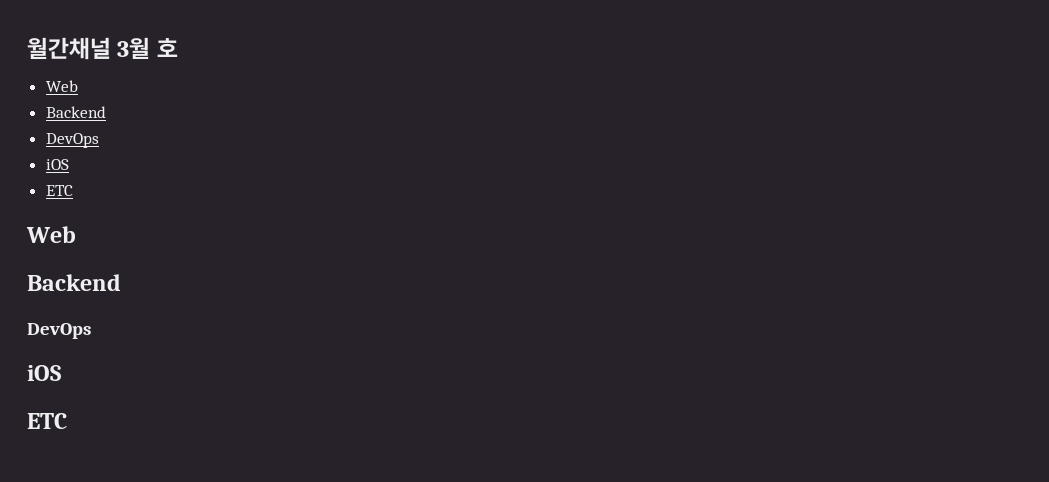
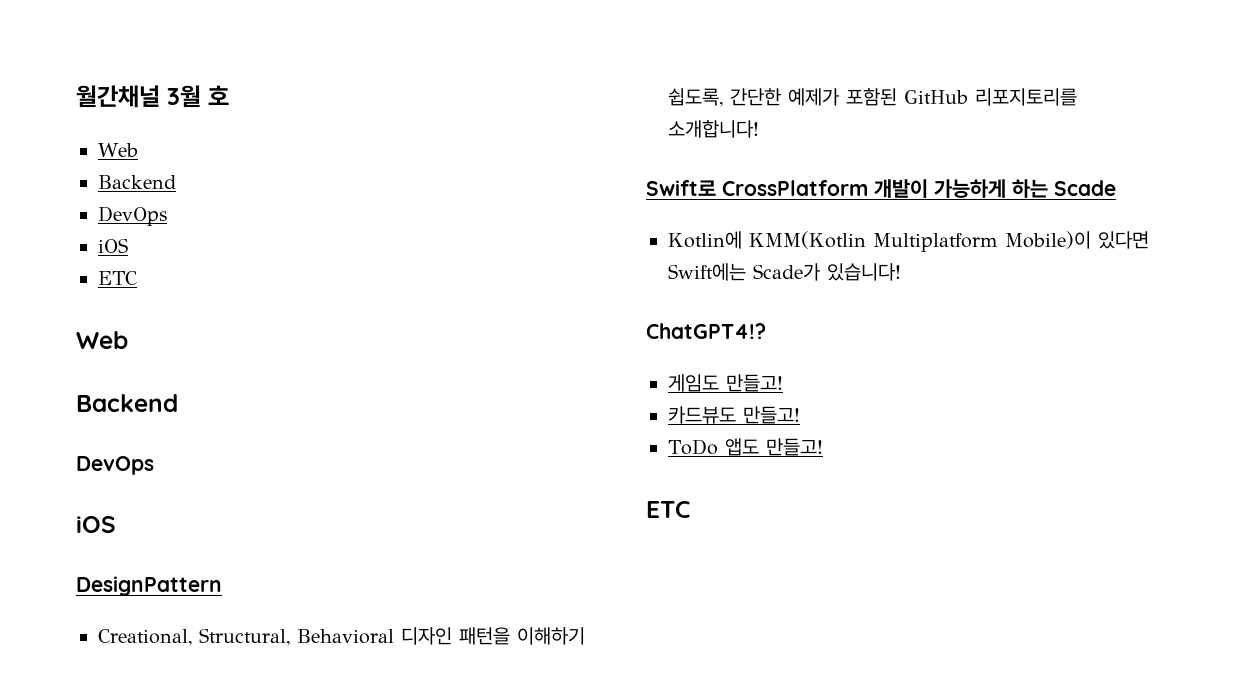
(61, 373) none -> [76,576,222,596] [98,627,585,646] [668,88,1077,107] [668,120,759,138] [646,179,1116,198] [668,231,1149,252] [668,263,901,281] [646,323,766,339] [668,374,783,392] [668,406,800,424] [668,438,823,456] // DesignPattern // Creational, Structural, Behavioral 디자인 패턴을 이해하기 쉽도록, 간단한 예제가 포함된 GitHub 리포지토리를 소개합니다! // Swift로 CrossPlatform 개발이 가능하게 하는 Scade // Kotlin에 KMM(Kotlin Multiplatform Mobile)이 있다면 Swift에는 Scade가 있습니다! // ChatGPT4!? // 게임도 만들고! // 카드뷰도 만들고! // ToDo 앱도 만들고!

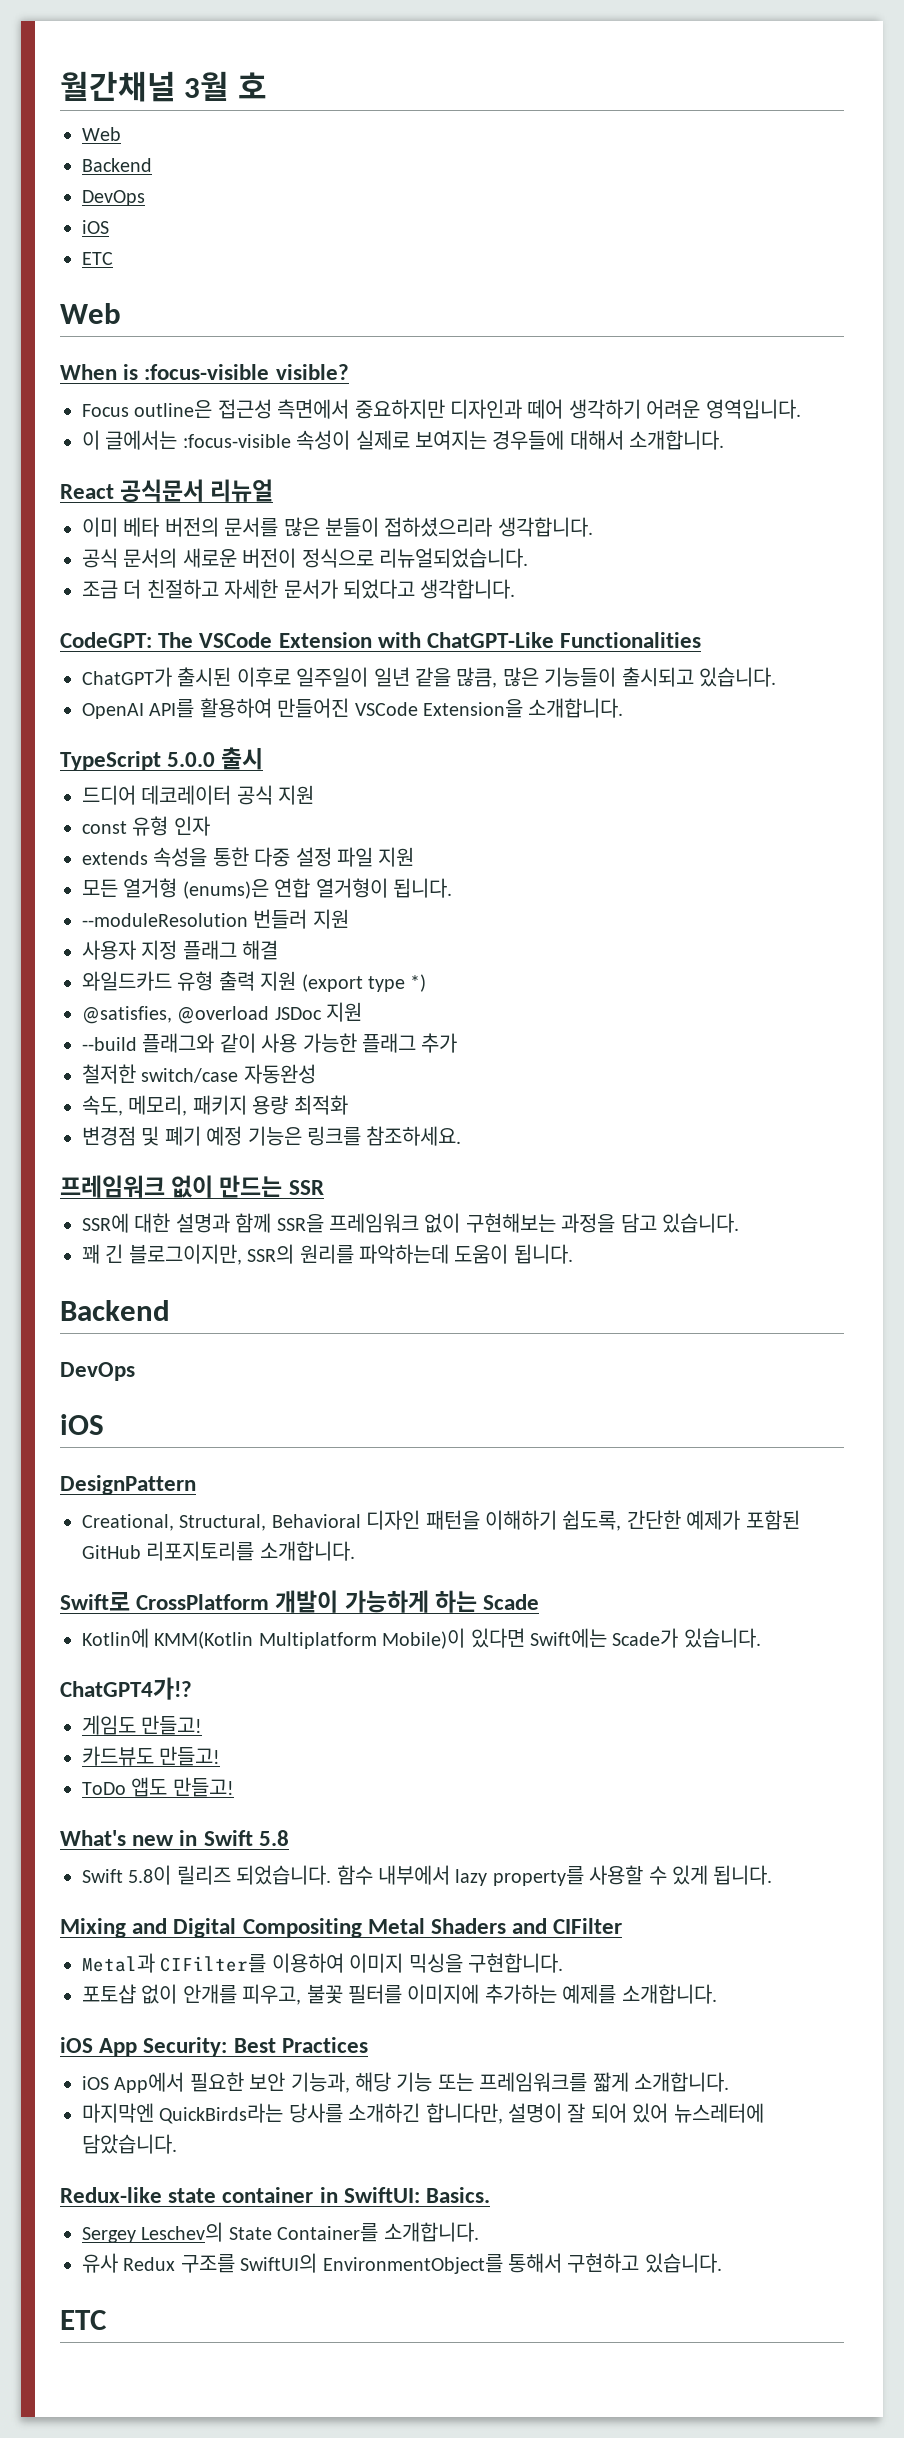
(128, 340) none -> [60,364,349,380] [82,399,801,419] [82,430,725,450] [60,479,274,502] [82,517,593,537] [82,548,528,568] [82,579,516,599] [60,632,702,648] [82,667,776,688] [82,698,624,719] [60,747,264,771] [82,785,315,805] [82,816,210,836] [82,847,415,867] [82,878,452,899] [82,909,349,929] [82,940,279,960] [82,971,427,992] [82,1002,363,1024] [82,1033,458,1053] [82,1064,316,1084] [82,1095,348,1116] [82,1126,462,1146] [60,1175,324,1198] [82,1213,739,1233] [82,1244,573,1265] // When is :focus-visible visible? // Focus outline은 접근성 측면에서 중요하지만 디자인과 떼어 생각하기 어려운 영역입니다. // 이 글에서는 :focus-visible 속성이 실제로 보여지는 경우들에 대해서 소개합니다. // React 공식문서 리뉴얼 // 이미 베타 버전의 문서를 많은 분들이 접하셨으리라 생각합니다. // 공식 문서의 새로운 버전이 정식으로 리뉴얼되었습니다. // 조금 더 친절하고 자세한 문서가 되었다고 생각합니다. // CodeGPT: The VSCode Extension with ChatGPT-Like Functionalities // ChatGPT가 출시된 이후로 일주일이 일년 같을 많큼, 많은 기능들이 출시되고 있습니다. // OpenAI API를 활용하여 만들어진 VSCode Extension을 소개합니다. // TypeScript 5.0.0 출시 // 드디어 데코레이터 공식 지원 // const 유형 인자 // extends 속성을 통한 다중 설정 파일 지원 // 모든 열거형 (enums)은 연합 열거형이 됩니다. // --moduleResolution 번들러 지원 // 사용자 지정 플래그 해결 // 와일드카드 유형 출력 지원 (export type *) // @satisfies, @overload JSDoc 지원 // --build 플래그와 같이 사용 가능한 플래그 추가 // 철저한 switch/case 자동완성 // 속도, 메모리, 패키지 용량 최적화 // 변경점 및 폐기 예정 기능은 링크를 참조하세요. // 프레임워크 없이 만드는 SSR // SSR에 대한 설명과 함께 SSR을 프레임워크 없이 구현해보는 과정을 담고 있습니다. // 꽤 긴 블로그이지만, SSR의 원리를 파악하는데 도움이 됩니다.
[668,120,759,138] 소개합니다! -> [259,1541,355,1561] 소개합니다.
[827,263,901,281] [646,323,766,339] 있습니다! // ChatGPT4!? -> [683,1628,761,1648] [60,1677,192,1700] 있습니다. // ChatGPT4가!?
(823, 447) none -> [60,1830,289,1846] [82,1865,773,1886] [60,1918,623,1938] [82,1953,563,1973] [82,1984,717,2005] [60,2037,368,2057] [82,2072,729,2093] [82,2103,764,2124] [82,2134,177,2154] [60,2187,491,2203] [82,2222,479,2243] [82,2253,722,2274] // What's new in Swift 5.8 // Swift 5.8이 릴리즈 되었습니다. 함수 내부에서 lazy property를 사용할 수 있게 됩니다. // Mixing and Digital Compositing Metal Shaders and CIFilter // Metal과 CIFilter를 이용하여 이미지 믹싱을 구현합니다. // 포토샵 없이 안개를 피우고, 불꽃 필터를 이미지에 추가하는 예제를 소개합니다. // iOS App Security: Best Practices // iOS App에서 필요한 보안 기능과, 해당 기능 또는 프레임워크를 짧게 소개합니다. // 마지막엔 QuickBirds라는 당사를 소개하긴 합니다만, 설명이 잘 되어 있어 뉴스레터에 담았습니다. // Redux-like state container in SwiftUI: Basics. // Sergey Leschev의 State Container를 소개합니다. // 유사 Redux 구조를 SwiftUI의 EnvironmentObject를 통해서 구현하고 있습니다.

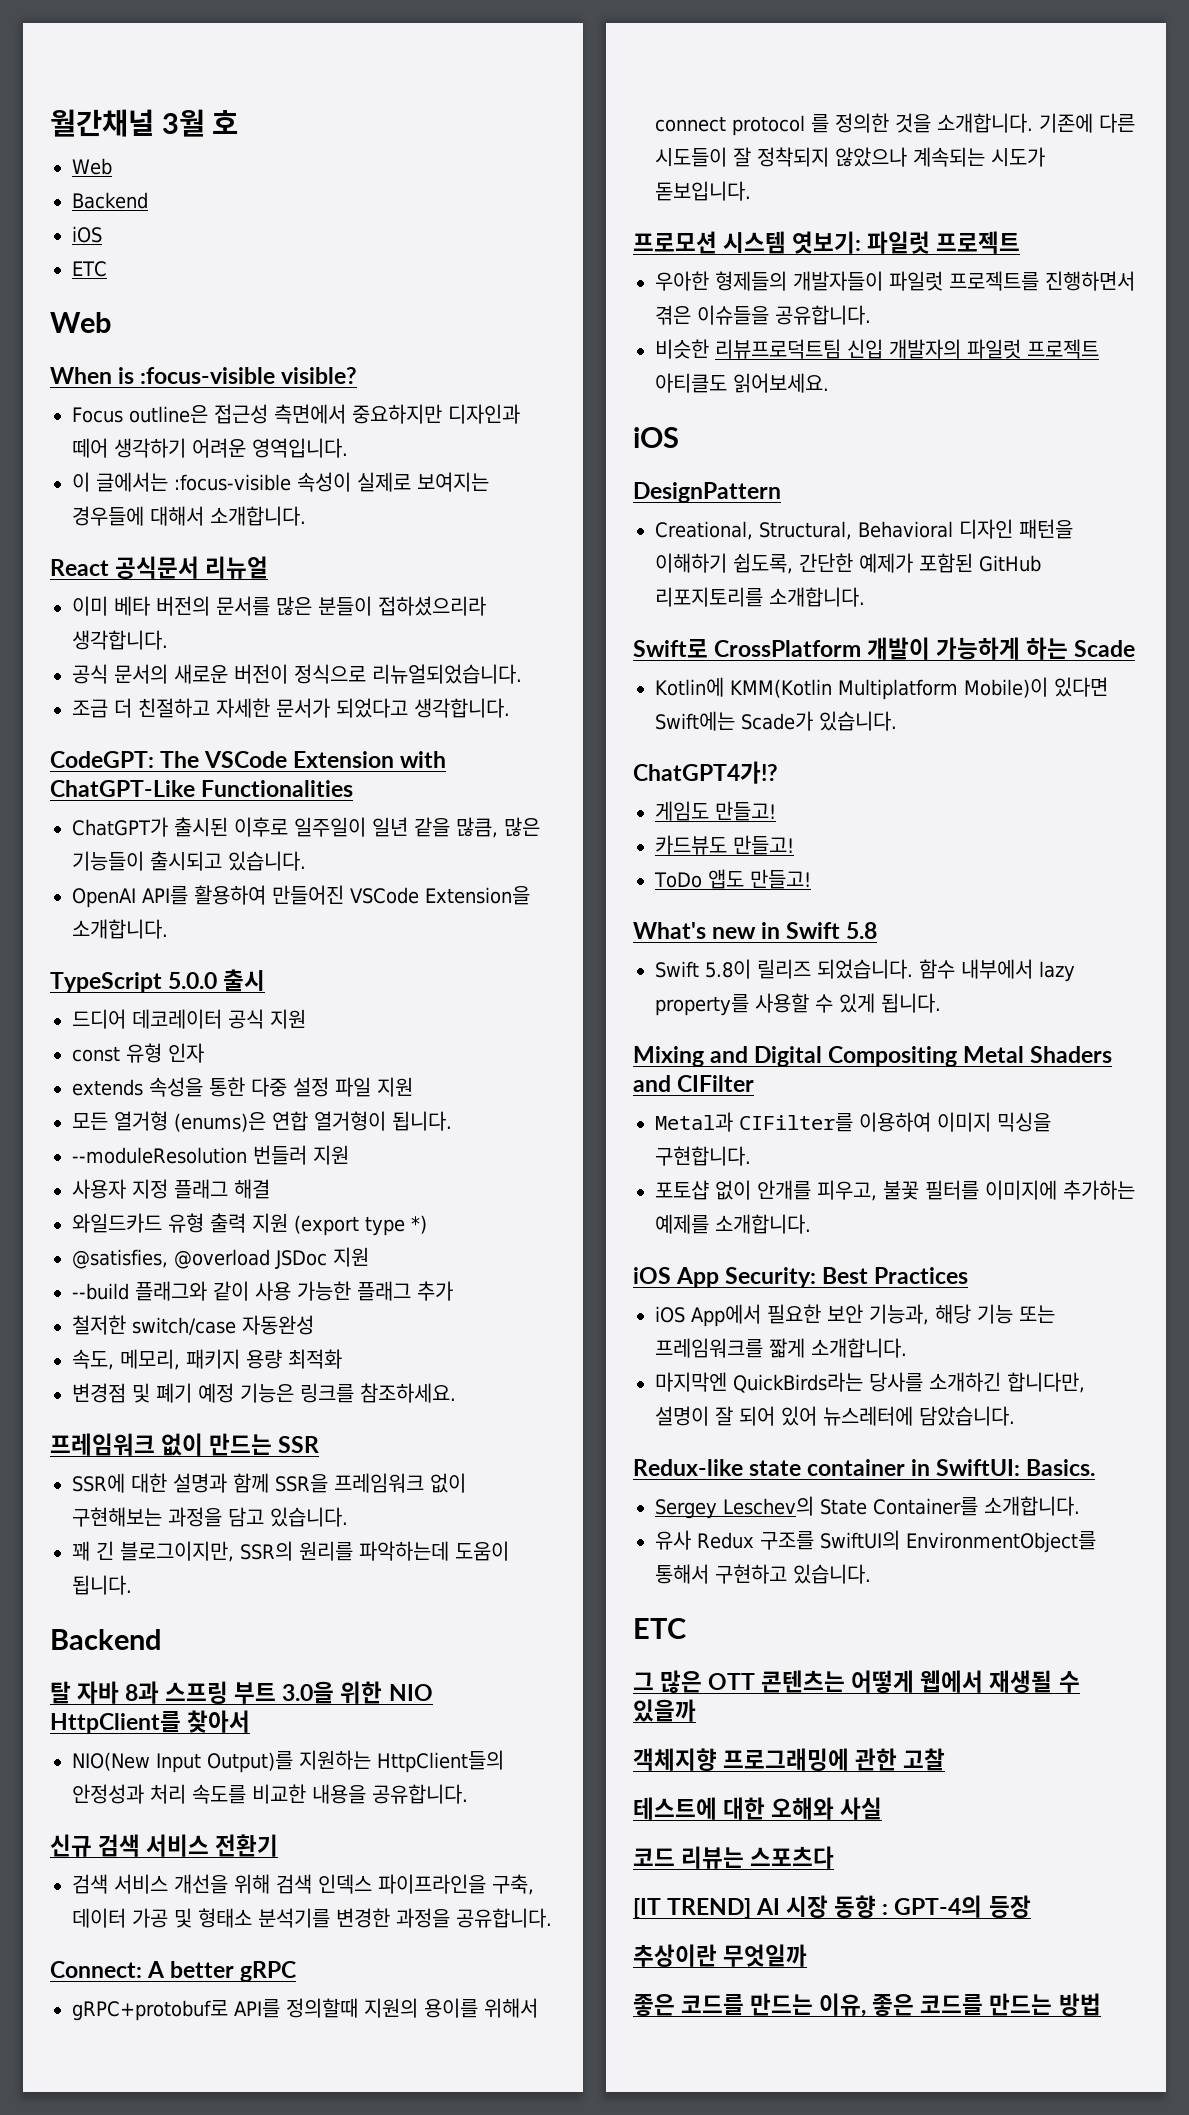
[82,190,145,206] // DevOps -> (148, 200) none
[60,1362,135,1381] DevOps -> [50,1681,433,1704] [50,1710,251,1734] [72,1750,504,1773] [72,1784,468,1804] [50,1834,279,1857] [72,1874,534,1895] [72,1908,552,1928] [50,1961,297,1982] [72,1998,538,2021] [655,113,1135,136] [655,147,1045,167] [655,181,751,201] [633,231,1021,254] [655,271,1135,291] [655,305,871,325] [655,339,1099,359] [655,373,829,393] 탈 자바 8과 스프링 부트 3.0을 위한 NIO HttpClient를 찾아서 // NIO(New Input Output)를 지원하는 HttpClient들의 안정성과 처리 속도를 비교한 내용을 공유합니다. // 신규 검색 서비스 전환기 // 검색 서비스 개선을 위해 검색 인덱스 파이프라인을 구축, 데이터 가공 및 형태소 분석기를 변경한 과정을 공유합니다. // Connect: A better gRPC // gRPC+protobuf로 API를 정의할때 지원의 용이를 위해서 connect protocol 를 정의한 것을 소개합니다. 기존에 다른 시도들이 잘 정착되지 않았으나 계속되는 시도가 돋보입니다. // 프로모션 시스템 엿보기: 파일럿 프로젝트 // 우아한 형제들의 개발자들이 파일럿 프로젝트를 진행하면서 겪은 이슈들을 공유합니다. // 비슷한 리뷰프로덕트팀 신입 개발자의 파일럿 프로젝트 아티클도 읽어보세요.
(107, 2320) none -> [633,1670,1080,1693] [633,1699,696,1722] [633,1748,946,1771] [633,1797,883,1820] [633,1846,835,1869] [633,1895,1031,1919] [633,1944,808,1967] [633,1993,1101,2017] // 그 많은 OTT 콘텐츠는 어떻게 웹에서 재생될 수 있을까 // 객체지향 프로그래밍에 관한 고찰 // 테스트에 대한 오해와 사실 // 코드 리뷰는 스포츠다 // [IT TREND] AI 시장 동향 : GPT-4의 등장 // 추상이란 무엇일까 // 좋은 코드를 만드는 이유, 좋은 코드를 만드는 방법

